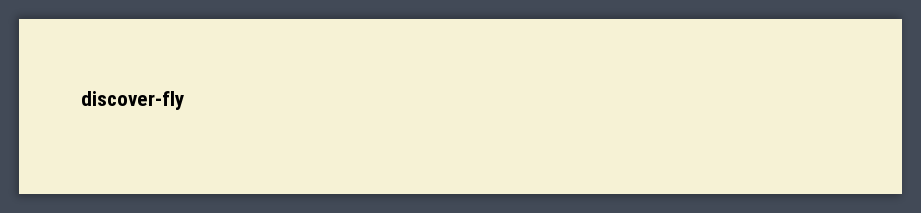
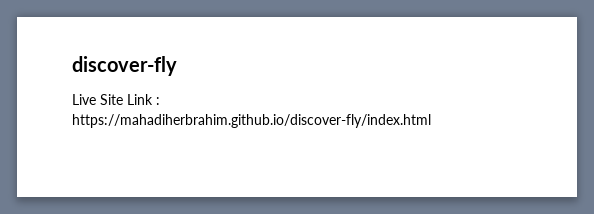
(184, 100) none -> [72,94,160,105] [72,114,431,128] // Live Site Link : https://mahadiherbrahim.github.io/discover-fly/index.html

